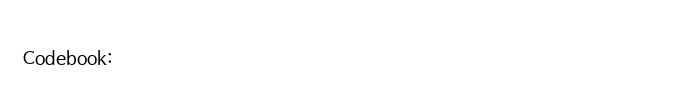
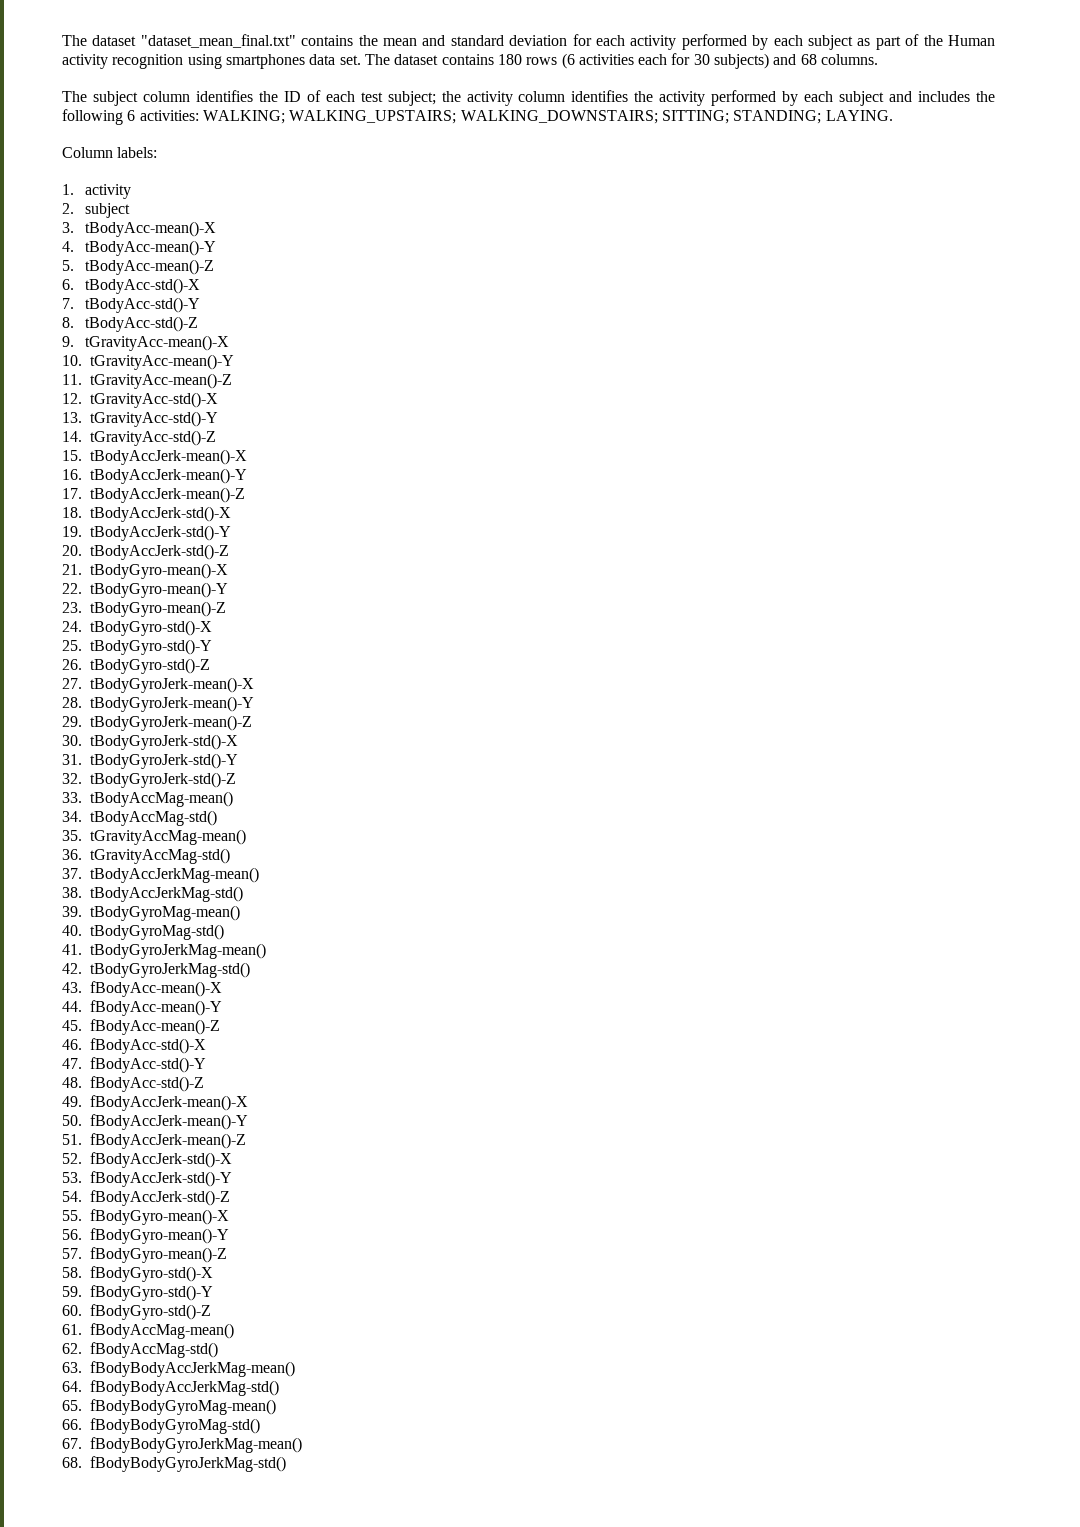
[23,50,112,65] Codebook: -> [62,34,995,50] [62,53,879,69] [62,90,996,106] [62,109,893,125] [62,147,158,158] [62,184,131,199] [62,203,130,218] [62,221,216,237] [62,240,216,256] [62,259,214,275] [62,278,200,294] [62,297,200,313] [62,316,198,332] [62,335,229,351] [62,354,234,370] [62,373,232,389] [62,392,218,408] [62,411,218,427] [62,430,216,446] [62,449,247,465] [62,468,247,484] [62,487,245,503] [62,506,231,522] [62,525,231,541] [62,544,229,560] [62,563,228,579] [62,582,228,598] [62,601,226,617] [62,620,212,636] [62,639,212,655] [62,658,210,674] [62,677,254,693] [62,696,254,712] [62,715,252,731] [62,734,238,750] [62,753,238,769] [62,772,236,788] [62,791,233,807] [62,810,217,826] [62,829,246,845] [62,848,230,864] [62,867,259,883] [62,886,243,902] [62,905,240,921] [62,924,224,940] [62,943,266,959] [62,962,250,978] [62,981,222,997] [62,1000,222,1016] [62,1019,220,1035] [62,1038,206,1054] [62,1057,206,1073] [62,1076,204,1092] [62,1095,248,1111] [62,1114,248,1130] [62,1133,246,1149] [62,1152,232,1168] [62,1171,232,1187] [62,1190,230,1206] [62,1209,229,1225] [62,1228,229,1244] [62,1247,227,1263] [62,1266,213,1282] [62,1285,213,1301] [62,1304,211,1320] [62,1323,234,1339] [62,1342,218,1358] [62,1361,295,1377] [62,1380,279,1396] [62,1399,276,1415] [62,1418,260,1434] [62,1437,302,1453] [62,1456,286,1472] The dataset "dataset_mean_final.txt" contains the mean and standard deviation for each activity performed by each subject as part of the Human activity recognition using smartphones data set. The dataset contains 180 rows (6 activities each for 30 subjects) and 68 columns. // The subject column identifies the ID of each test subject; the activity column identifies the activity performed by each subject and includes the following 6 activities: WALKING; WALKING_UPSTAIRS; WALKING_DOWNSTAIRS; SITTING; STANDING; LAYING. // Column labels: // 1. activity // 2. subject // 3. tBodyAcc-mean()-X // 4. tBodyAcc-mean()-Y // 5. tBodyAcc-mean()-Z // 6. tBodyAcc-std()-X // 7. tBodyAcc-std()-Y // 8. tBodyAcc-std()-Z // 9. tGravityAcc-mean()-X // 10. tGravityAcc-mean()-Y // 11. tGravityAcc-mean()-Z // 12. tGravityAcc-std()-X // 13. tGravityAcc-std()-Y // 14. tGravityAcc-std()-Z // 15. tBodyAccJerk-mean()-X // 16. tBodyAccJerk-mean()-Y // 17. tBodyAccJerk-mean()-Z // 18. tBodyAccJerk-std()-X // 19. tBodyAccJerk-std()-Y // 20. tBodyAccJerk-std()-Z // 21. tBodyGyro-mean()-X // 22. tBodyGyro-mean()-Y // 23. tBodyGyro-mean()-Z // 24. tBodyGyro-std()-X // 25. tBodyGyro-std()-Y // 26. tBodyGyro-std()-Z // 27. tBodyGyroJerk-mean()-X // 28. tBodyGyroJerk-mean()-Y // 29. tBodyGyroJerk-mean()-Z // 30. tBodyGyroJerk-std()-X // 31. tBodyGyroJerk-std()-Y // 32. tBodyGyroJerk-std()-Z // 33. tBodyAccMag-mean() // 34. tBodyAccMag-std() // 35. tGravityAccMag-mean() // 36. tGravityAccMag-std() // 37. tBodyAccJerkMag-mean() // 38. tBodyAccJerkMag-std() // 39. tBodyGyroMag-mean() // 40. tBodyGyroMag-std() // 41. tBodyGyroJerkMag-mean() // 42. tBodyGyroJerkMag-std() // 43. fBodyAcc-mean()-X // 44. fBodyAcc-mean()-Y // 45. fBodyAcc-mean()-Z // 46. fBodyAcc-std()-X // 47. fBodyAcc-std()-Y // 48. fBodyAcc-std()-Z // 49. fBodyAccJerk-mean()-X // 50. fBodyAccJerk-mean()-Y // 51. fBodyAccJerk-mean()-Z // 52. fBodyAccJerk-std()-X // 53. fBodyAccJerk-std()-Y // 54. fBodyAccJerk-std()-Z // 55. fBodyGyro-mean()-X // 56. fBodyGyro-mean()-Y // 57. fBodyGyro-mean()-Z // 58. fBodyGyro-std()-X // 59. fBodyGyro-std()-Y // 60. fBodyGyro-std()-Z // 61. fBodyAccMag-mean() // 62. fBodyAccMag-std() // 63. fBodyBodyAccJerkMag-mean() // 64. fBodyBodyAccJerkMag-std() // 65. fBodyBodyGyroMag-mean() // 66. fBodyBodyGyroMag-std() // 67. fBodyBodyGyroJerkMag-mean() // 68. fBodyBodyGyroJerkMag-std()

